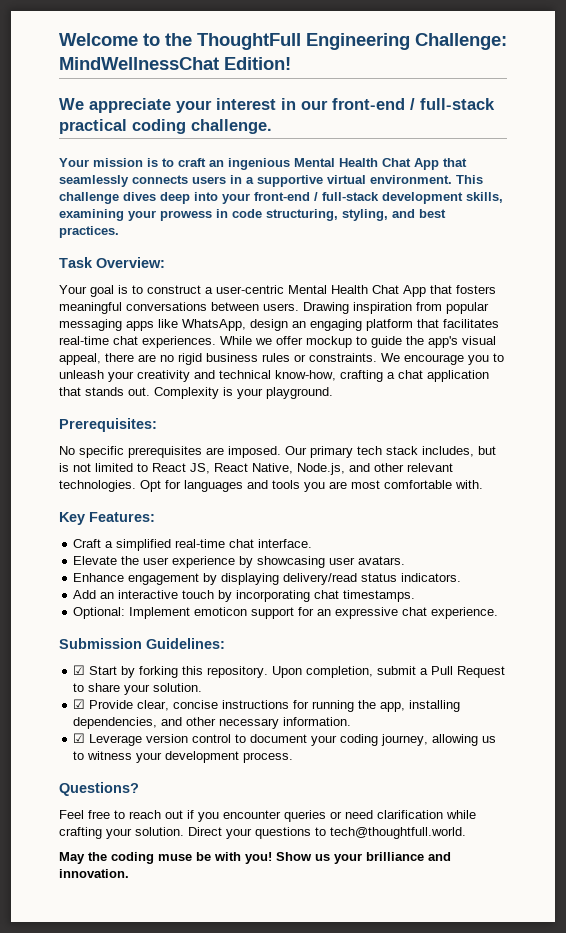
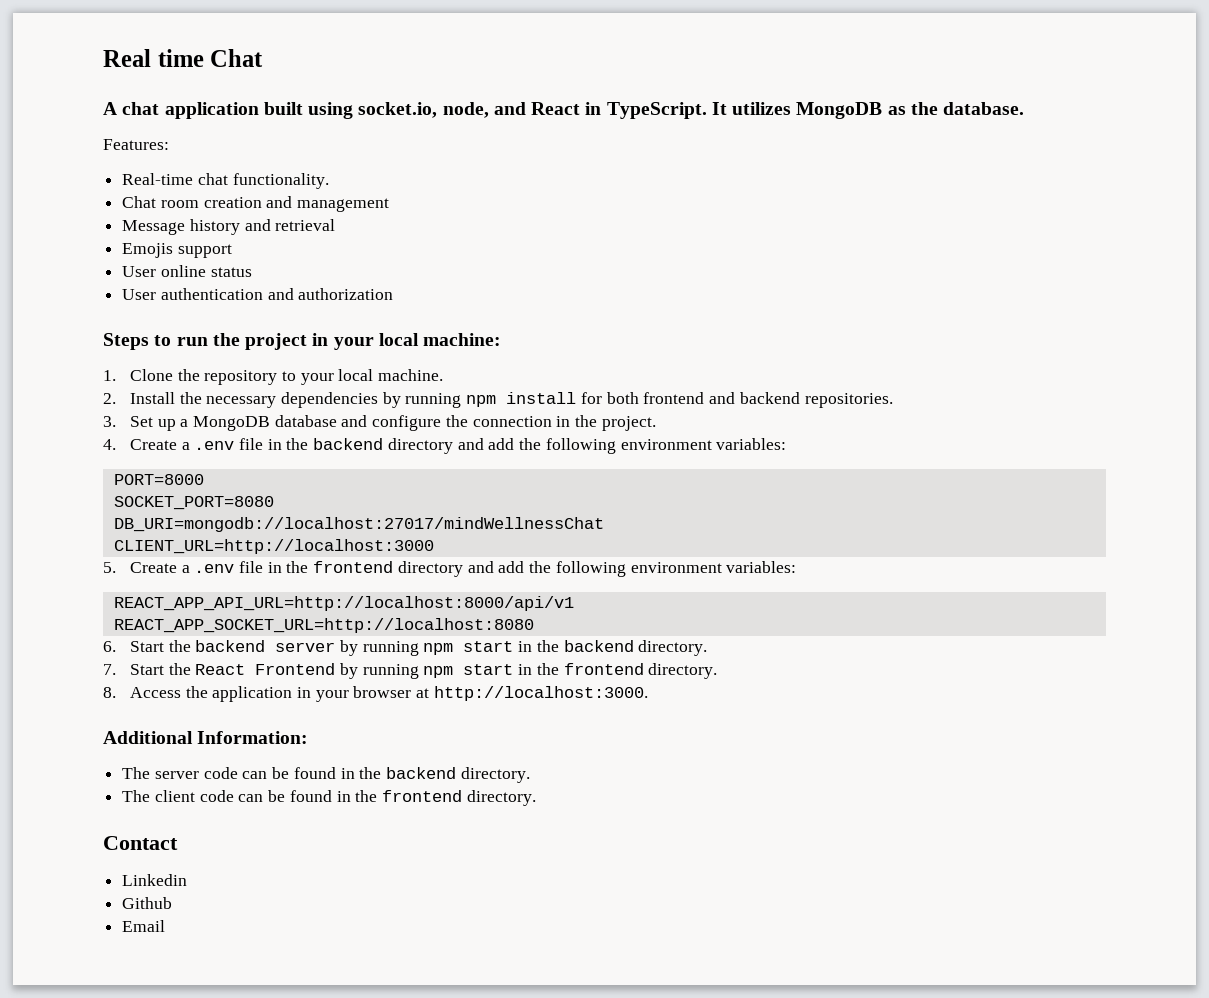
[59,33,507,50] [59,57,291,70] [59,98,495,113] [59,119,272,134] [59,158,467,170] [59,175,483,187] [59,192,503,204] [59,209,446,221] [59,226,119,238] [59,257,165,268] [59,285,496,297] [59,302,489,314] [59,319,499,331] [59,336,496,348] [59,353,504,365] [59,370,489,382] [59,387,333,399] [59,418,157,432] [59,446,496,458] [59,463,453,475] [59,480,483,492] [59,512,155,525] [73,539,313,551] [73,556,406,568] [73,573,462,585] [73,590,416,602] [73,607,499,619] [59,638,225,649] [73,665,506,678] [73,683,203,695] [73,699,461,712] [73,717,352,729] [73,733,497,746] [73,751,294,763] [59,782,139,796] [59,810,476,822] [59,827,466,839] [59,852,451,864] [59,869,129,878] Welcome to the ThoughtFull Engineering Challenge: MindWellnessChat Edition! // We appreciate your interest in our front-end / full-stack practical coding challenge. // Your mission is to craft an ingenious Mental Health Chat App that seamlessly connects users in a supportive virtual environment. This challenge dives deep into your front-end / full-stack development skills, examining your prowess in code structuring, styling, and best practices. // Task Overview: // Your goal is to construct a user-centric Mental Health Chat App that fosters meaningful conversations between users. Drawing inspiration from popular messaging apps like WhatsApp, design an engaging platform that facilitates real-time chat experiences. While we offer mockup to guide the app's visual appeal, there are no rigid business rules or constraints. We encourage you to unleash your creativity and technical know-how, crafting a chat application that stands out. Complexity is your playground. // Prerequisites: // No specific prerequisites are imposed. Our primary tech stack includes, but is not limited to React JS, React Native, Node.js, and other relevant technologies. Opt for languages and tools you are most comfortable with. // Key Features: // Craft a simplified real-time chat interface. // Elevate the user experience by showcasing user avatars. // Enhance engagement by displaying delivery/read status indicators. // Add an interactive touch by incorporating chat timestamps. // Optional: Implement emoticon support for an expressive chat experience. // Submission Guidelines: // ☑ Start by forking this repository. Upon completion, submit a Pull Request to share your solution. // ☑ Provide clear, concise instructions for running the app, installing dependencies, and other necessary information. // ☑ Leverage version control to document your coding journey, allowing us to witness your development process. // Questions? // Feel free to reach out if you encounter queries or need clarification while crafting your solution. Direct your questions to tech@thoughtfull.world. // May the coding muse be with you! Show us your brilliance and innovation. -> [103,49,264,67] [103,102,1025,119] [103,139,169,150] [122,173,329,189] [122,196,390,212] [122,219,336,235] [122,243,232,258] [122,265,252,277] [122,288,394,300] [103,333,502,350] [103,369,444,385] [103,392,893,408] [103,415,656,431] [103,438,787,454] [113,474,204,485] [113,496,274,510] [113,517,604,532] [113,539,434,554] [103,561,797,577] [113,596,574,611] [113,618,534,633] [103,640,708,656] [103,663,718,679] [103,686,648,702] [103,731,309,744] [122,767,530,783] [122,790,536,806] [103,836,178,850] [122,874,188,886] [122,897,173,909] [122,920,166,932] Real time Chat // A chat application built using socket.io, node, and React in TypeScript. It utilizes MongoDB as the database. // Features: // Real-time chat functionality. // Chat room creation and management // Message history and retrieval // Emojis support // User online status // User authentication and authorization // Steps to run the project in your local machine: // 1. Clone the repository to your local machine. // 2. Install the necessary dependencies by running npm install for both frontend and backend repositories. // 3. Set up a MongoDB database and configure the connection in the project. // 4. Create a .env file in the backend directory and add the following environment variables: // PORT=8000 // SOCKET_PORT=8080 // DB_URI=mongodb://localhost:27017/mindWellnessChat // CLIENT_URL=http://localhost:3000 // 5. Create a .env file in the frontend directory and add the following environment variables: // REACT_APP_API_URL=http://localhost:8000/api/v1 // REACT_APP_SOCKET_URL=http://localhost:8080 // 6. Start the backend server by running npm start in the backend directory. // 7. Start the React Frontend by running npm start in the frontend directory. // 8. Access the application in your browser at http://localhost:3000. // Additional Information: // The server code can be found in the backend directory. // The client code can be found in the frontend directory. // Contact // Linkedin // Github // Email

